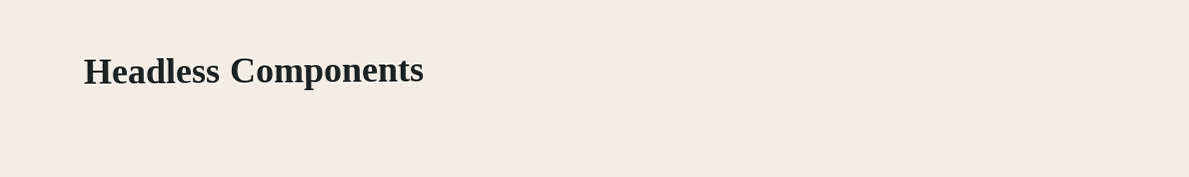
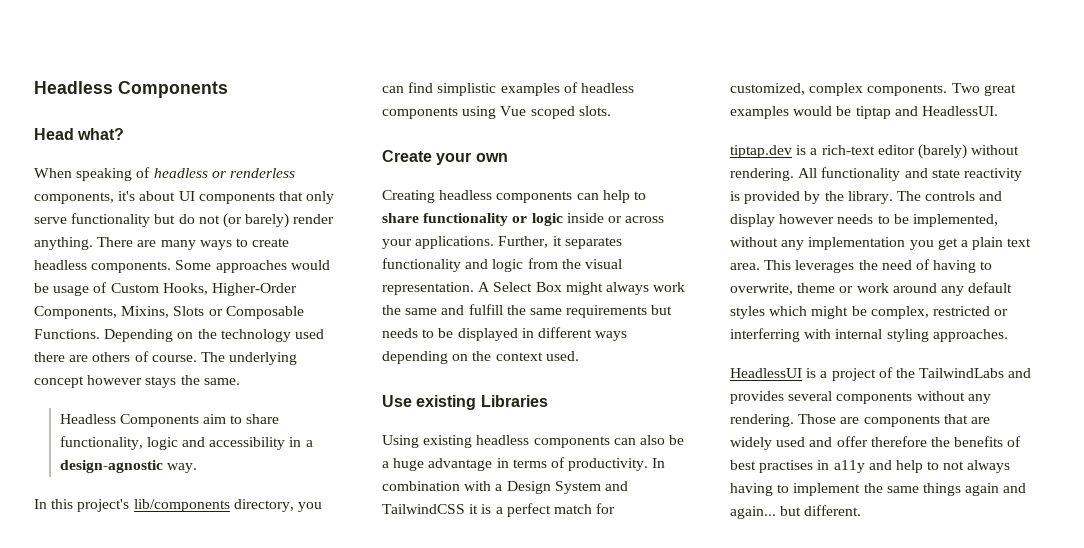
[83,57,425,91] Headless Components -> [34,81,228,98] [34,128,125,140] [34,167,295,181] [34,191,335,204] [34,213,335,228] [34,237,290,250] [34,260,330,273] [34,282,297,296] [34,306,304,319] [34,329,324,342] [34,351,298,365] [34,375,240,388] [59,414,280,427] [59,436,313,450] [59,460,197,473] [34,499,322,512] [382,82,634,96] [382,106,611,119] [382,150,508,165] [382,190,646,203] [382,213,665,226] [382,236,622,249] [382,258,622,272] [382,282,686,295] [382,304,673,318] [382,327,628,341] [382,351,579,364] [382,395,548,410] [382,435,685,448] [382,457,666,471] [382,481,628,494] [382,503,616,517] [730,83,1016,96] [730,106,998,119] [730,144,1020,159] [730,167,1022,181] [730,191,1003,204] [730,214,998,227] [730,237,1032,250] [730,259,993,273] [730,282,1013,296] [730,306,1009,319] [730,328,1008,342] [730,367,1032,381] [730,391,991,404] [730,414,990,427] [730,436,1022,450] [730,460,1011,473] [730,483,1027,496] [730,505,862,519] Headless Components // Head what? // When speaking of headless or renderless components, it's about UI components that only serve functionality but do not (or barely) render anything. There are many ways to create headless components. Some approaches would be usage of Custom Hooks, Higher-Order Components, Mixins, Slots or Composable Functions. Depending on the technology used there are others of course. The underlying concept however stays the same. // Headless Components aim to share functionality, logic and accessibility in a design-agnostic way. // In this project's lib/components directory, you can find simplistic examples of headless components using Vue scoped slots. // Create your own // Creating headless components can help to share functionality or logic inside or across your applications. Further, it separates functionality and logic from the visual representation. A Select Box might always work the same and fulfill the same requirements but needs to be displayed in different ways depending on the context used. // Use existing Libraries // Using existing headless components can also be a huge advantage in terms of productivity. In combination with a Design System and TailwindCSS it is a perfect match for customized, complex components. Two great examples would be tiptap and HeadlessUI. // tiptap.dev is a rich-text editor (barely) without rendering. All functionality and state reactivity is provided by the library. The controls and display however needs to be implemented, without any implementation you get a plain text area. This leverages the need of having to overwrite, theme or work around any default styles which might be complex, restricted or interferring with internal styling approaches. // HeadlessUI is a project of the TailwindLabs and provides several components without any rendering. Those are components that are widely used and offer therefore the benefits of best practises in a11y and help to not always having to implement the same things again and again... but different.

